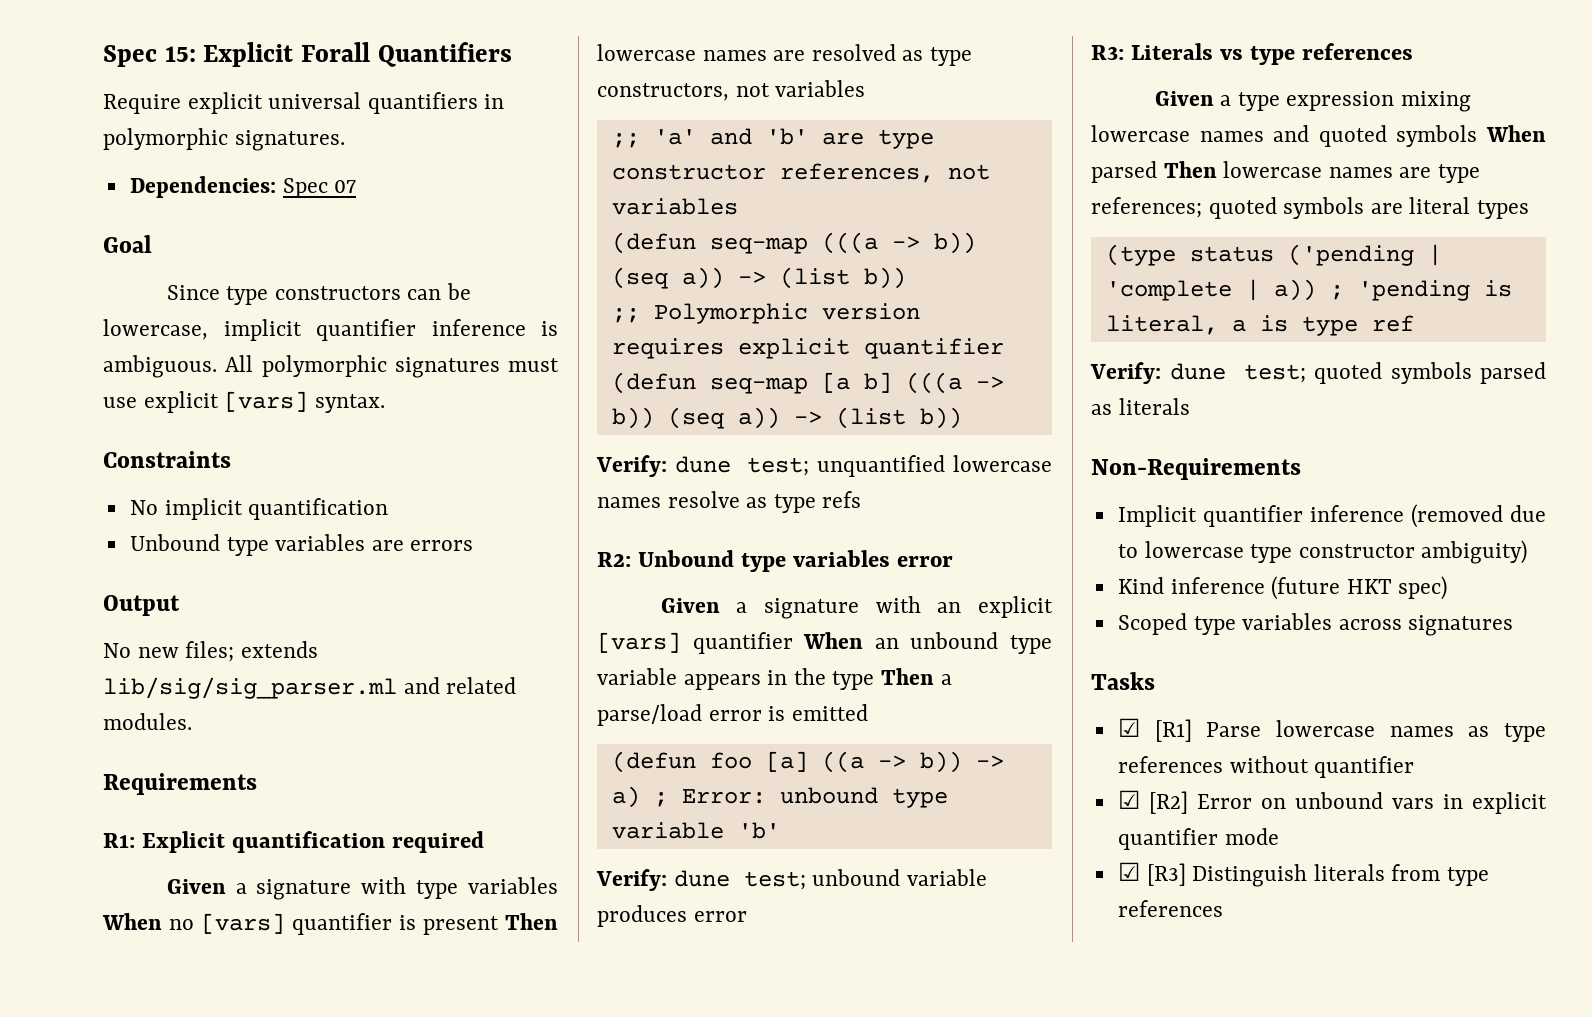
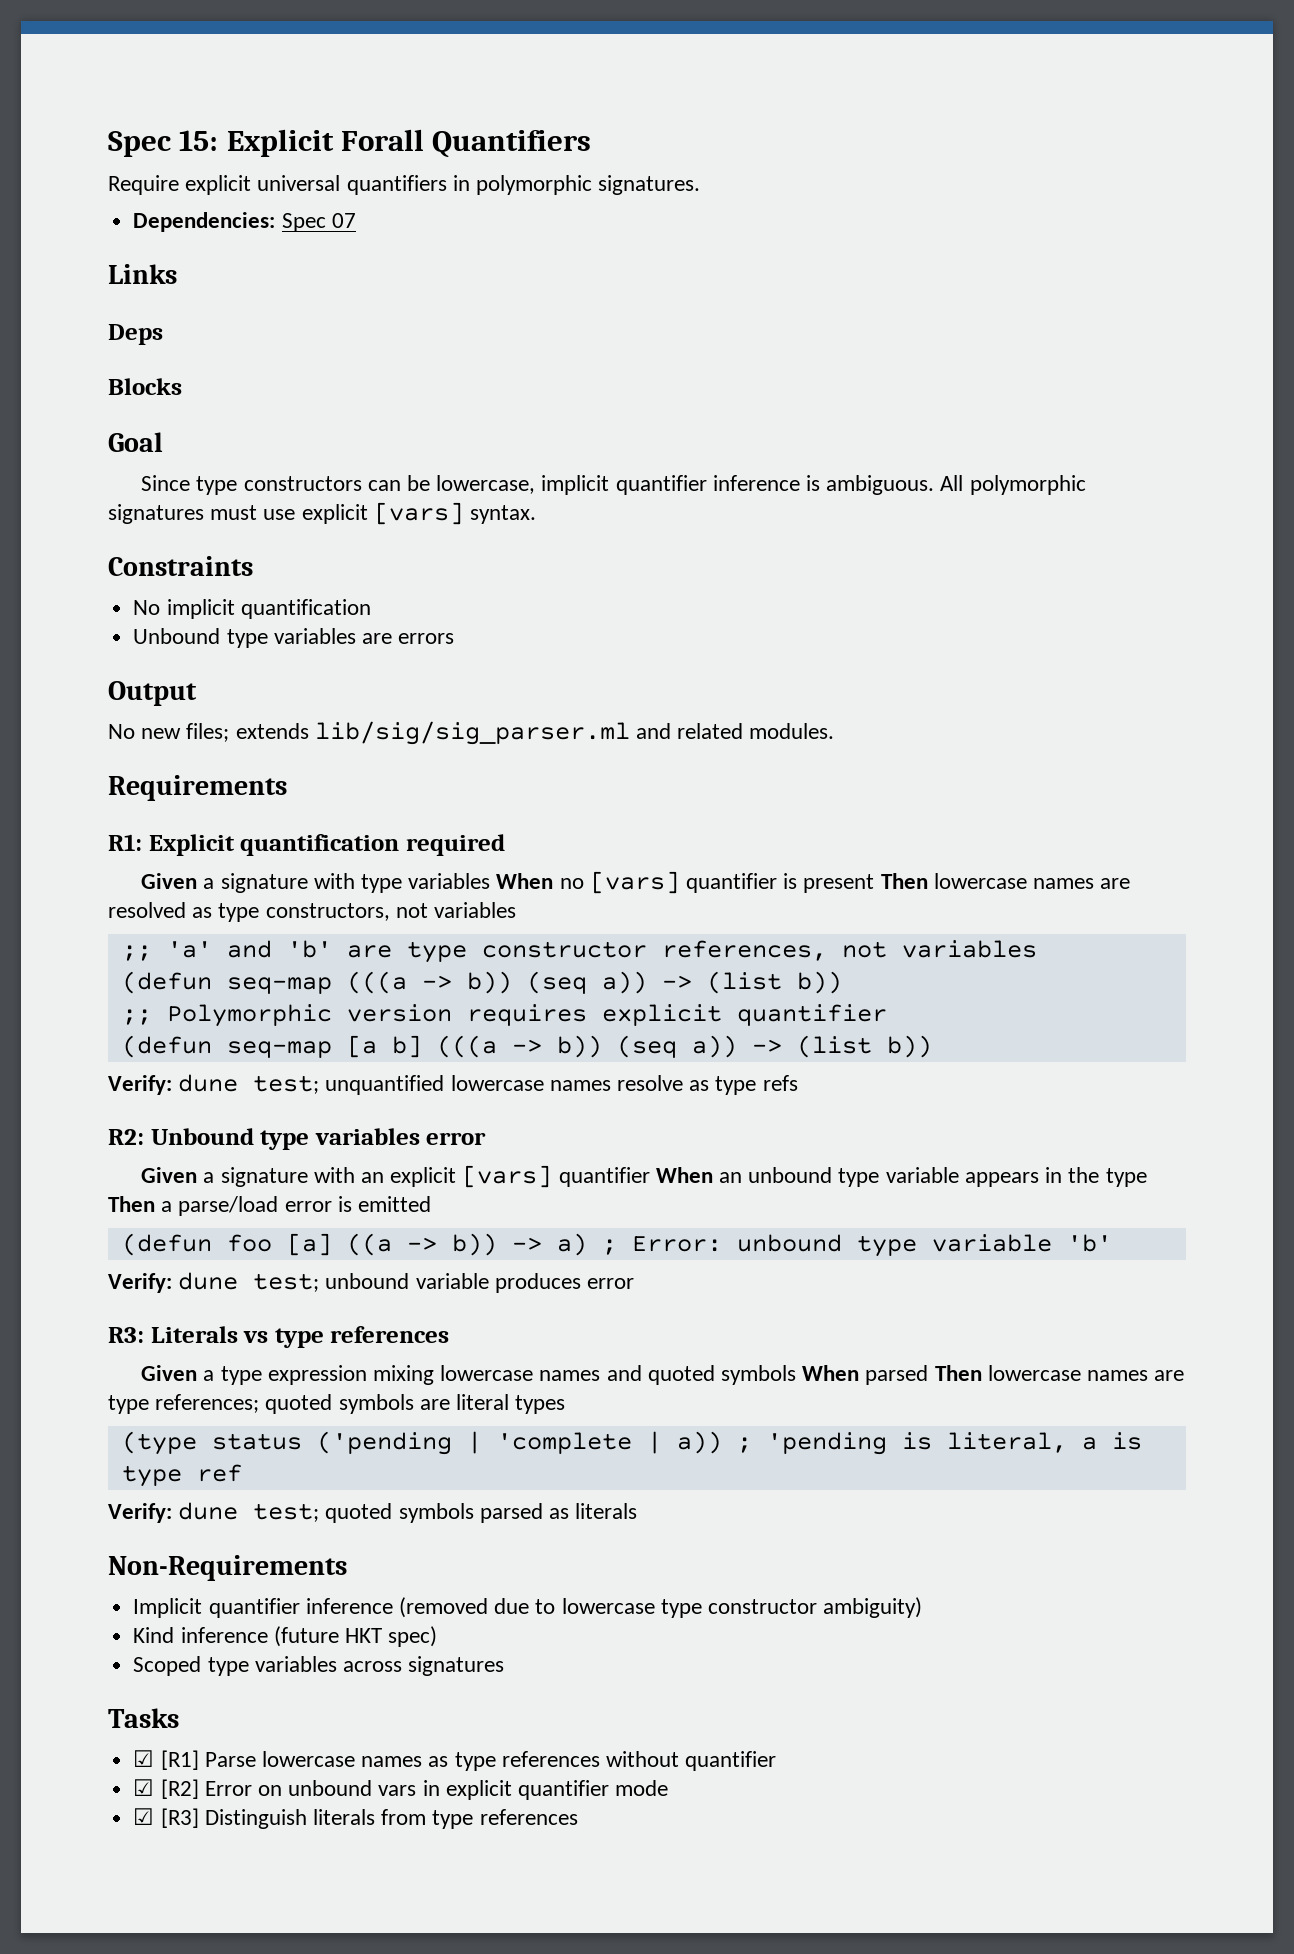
(357, 186) none -> [108,264,177,284] [108,324,163,345] [108,378,182,395] // Links // Deps // Blocks

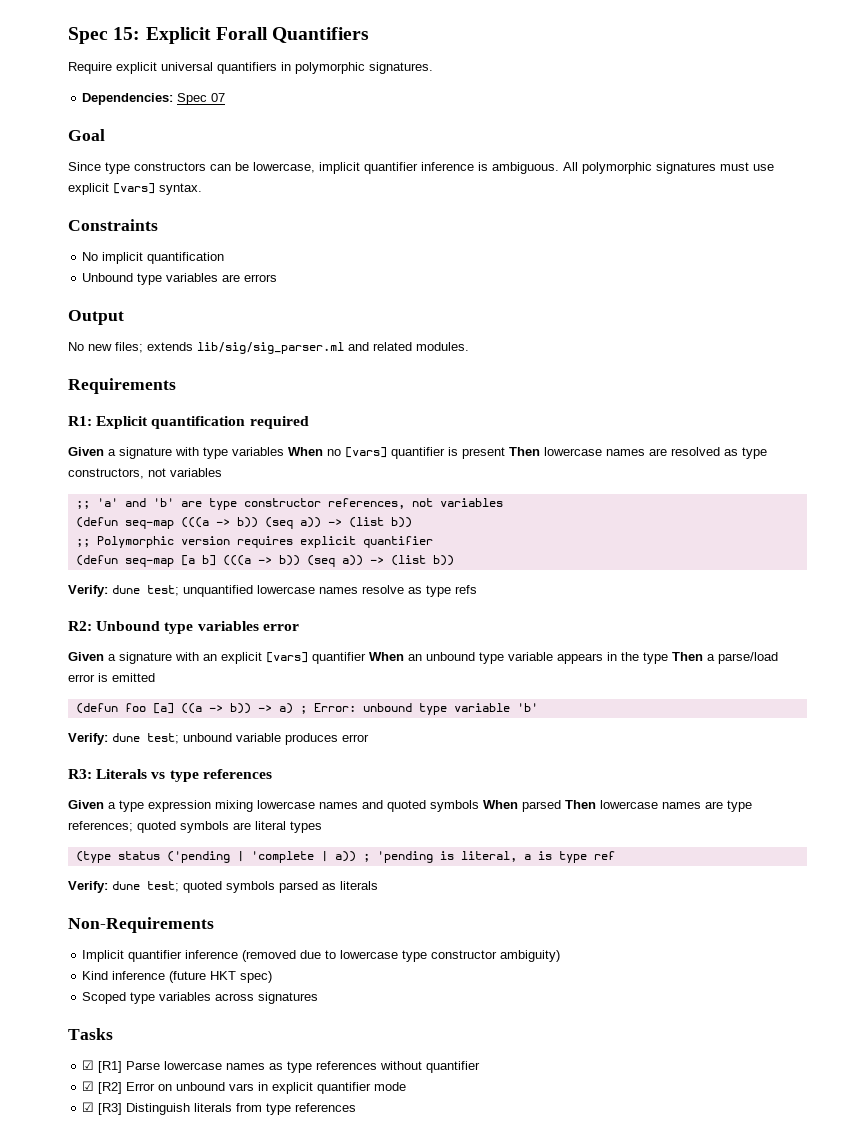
[108,264,177,284] [108,324,163,345] [108,378,182,395] // Links // Deps // Blocks -> (226, 97) none

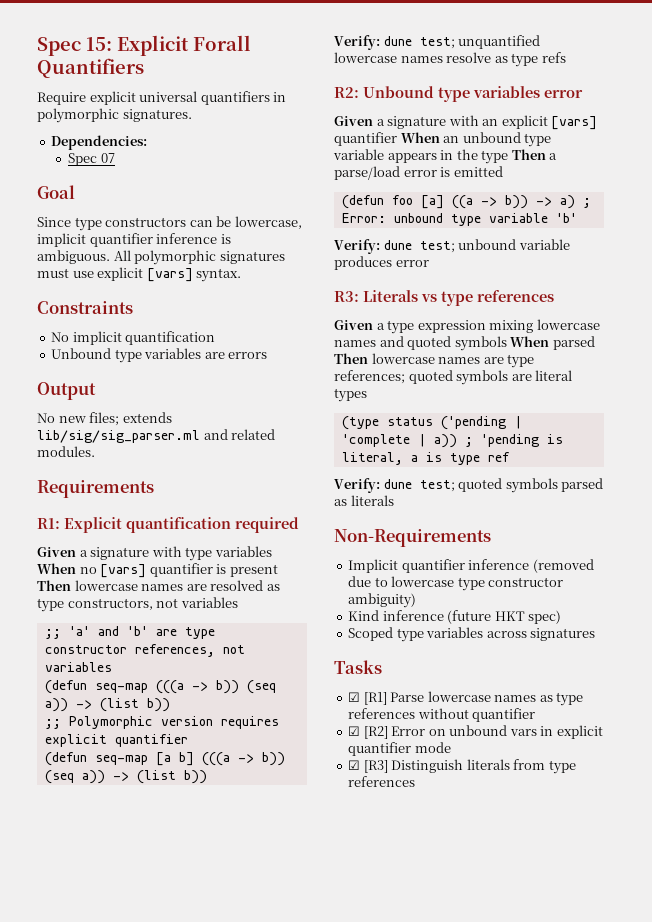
(174, 99) none -> (148, 142) //

